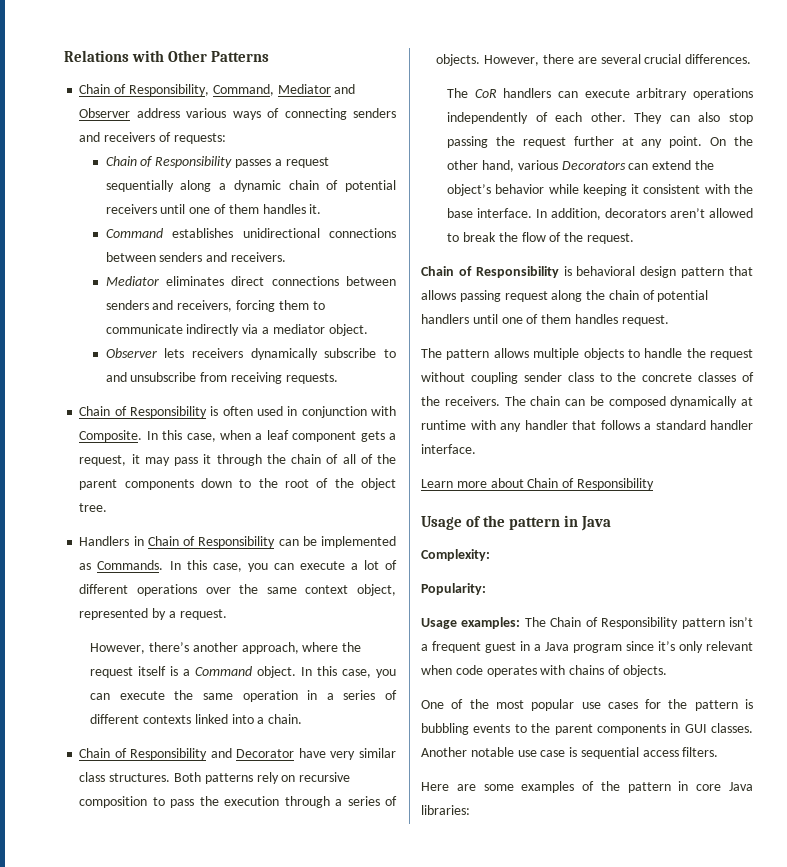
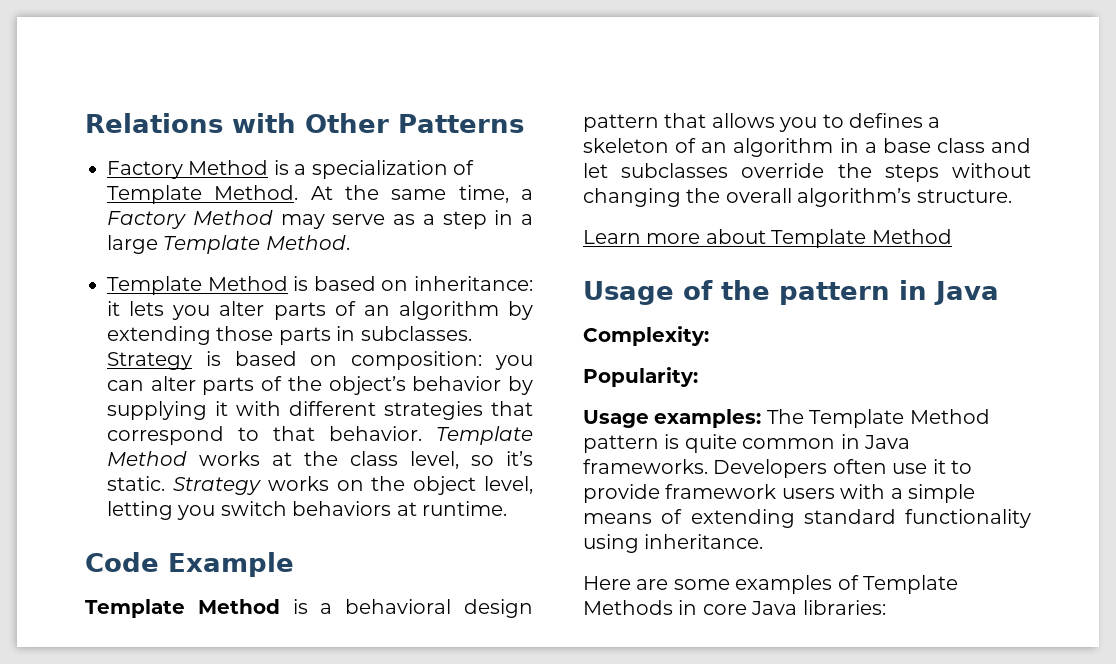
[79,84,356,96] [79,108,397,120] [79,132,226,144] [105,156,329,168] [105,180,396,192] [105,204,322,214] [105,228,396,238] [105,252,286,262] [105,276,396,286] [105,300,325,312] [105,324,368,336] [105,348,396,360] [105,372,338,384] [79,406,396,418] [79,430,396,442] [79,454,397,466] [79,478,396,490] [79,503,108,512] [79,536,396,548] [79,560,398,572] [79,584,396,596] [79,608,227,620] [90,642,362,654] [90,666,396,678] [90,690,398,702] [90,714,303,724] [79,748,396,760] [79,772,351,784] [79,796,397,808] [436,54,752,66] [447,88,753,100] [447,112,753,124] [447,136,753,148] [447,160,714,172] [447,184,753,196] [447,208,753,220] [447,232,634,244] [421,266,572,278] Chain of Responsibility, Command, Mediator and Observer address various ways of connecting senders and receivers of requests: // Chain of Responsibility passes a request sequentially along a dynamic chain of potential receivers until one of them handles it. // Command establishes unidirectional connections between senders and receivers. // Mediator eliminates direct connections between senders and receivers, forcing them to communicate indirectly via a mediator object. // Observer lets receivers dynamically subscribe to and unsubscribe from receiving requests. // Chain of Responsibility is often used in conjunction with Composite. In this case, when a leaf component gets a request, it may pass it through the chain of all of the parent components down to the root of the object tree. // Handlers in Chain of Responsibility can be implemented as Commands. In this case, you can execute a lot of different operations over the same context object, represented by a request. // However, there’s another approach, where the request itself is a Command object. In this case, you can execute the same operation in a series of different contexts linked into a chain. // Chain of Responsibility and Decorator have very similar class structures. Both patterns rely on recursive composition to pass the execution through a series of objects. However, there are several crucial differences. // The CoR handlers can execute arbitrary operations independently of each other. They can also stop passing the request further at any point. On the other hand, various Decorators can extend the object’s behavior while keeping it consistent with the base interface. In addition, decorators aren’t allowed to break the flow of the request. // Chain of Responsibility is -> [107,160,474,179] [107,185,533,204] [107,210,533,229] [107,235,350,254] [107,276,533,295] [107,301,533,320] [107,326,472,345] [107,351,533,370] [107,376,533,395] [107,401,533,420] [107,426,533,445] [107,451,533,469] [107,476,533,495] [107,501,507,520] [85,552,294,577] [85,599,333,618] Factory Method is a specialization of Template Method. At the same time, a Factory Method may serve as a step in a large Template Method. // Template Method is based on inheritance: it lets you alter parts of an algorithm by extending those parts in subclasses. Strategy is based on composition: you can alter parts of the object’s behavior by supplying it with different strategies that correspond to that behavior. Template Method works at the class level, so it’s static. Strategy works on the object level, letting you switch behaviors at runtime. // Code Example // Template Method is a
[459,290,709,302] [421,314,669,326] [421,348,753,360] [421,372,754,384] [421,396,753,408] [421,420,753,432] [421,444,476,454] passing request along the chain of potential handlers until one of them handles request. // The pattern allows multiple objects to handle the request without coupling sender class to the concrete classes of the receivers. The chain can be composed dynamically at runtime with any handler that follows a standard handler interface. -> [779,113,941,132] [583,138,1031,157] [583,163,1031,182] [583,188,1012,207] you to defines a skeleton of an algorithm in a base class and let subclasses override the steps without changing the overall algorithm’s structure.
[527,478,654,490] Chain of Responsibility -> [771,229,952,248] Template Method
[550,617,753,629] [421,641,753,653] [421,665,667,677] [421,699,753,711] [421,723,753,735] [421,747,719,759] Chain of Responsibility pattern isn’t a frequent guest in a Java program since it’s only relevant when code operates with chains of objects. // One of the most popular use cases for the pattern is bubbling events to the parent components in GUI classes. Another notable use case is sequential access filters. -> [809,409,990,428] [583,434,910,453] [583,459,972,478] [583,484,975,503] [583,509,1031,528] [583,534,764,553] Template Method pattern is quite common in Java frameworks. Developers often use it to provide framework users with a simple means of extending standard functionality using inheritance.
[600,781,671,793] the pattern -> [863,575,958,594] [583,600,673,615] Template Methods

